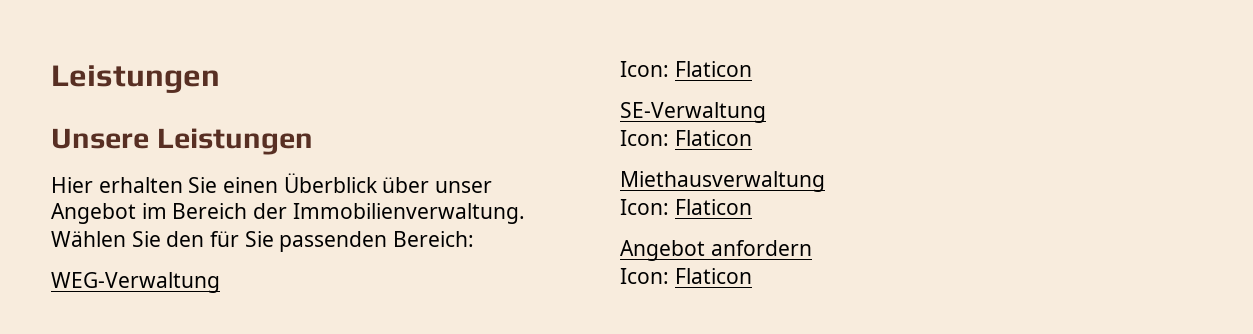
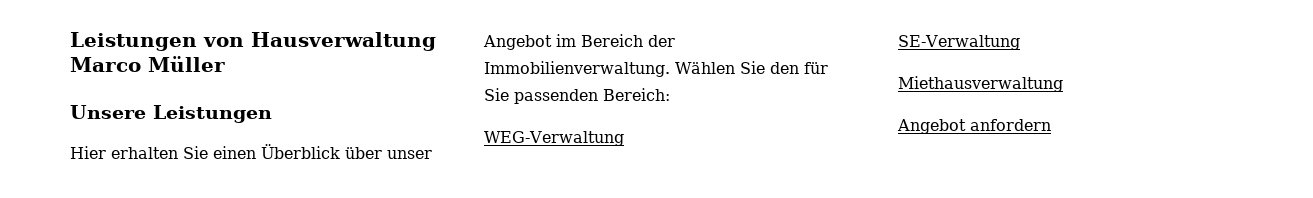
[51,65,220,93] Leistungen -> [70,32,436,51] [70,56,225,72] Leistungen von Hausverwaltung Marco Müller
[620,61,752,77] // Icon: Flaticon -> (624, 138) none
[620,130,752,146] // Icon: Flaticon -> (1020, 42) none
[620,199,752,215] // Icon: Flaticon -> (1063, 84) none
[620,268,752,284] // Icon: Flaticon -> (1051, 125) none

